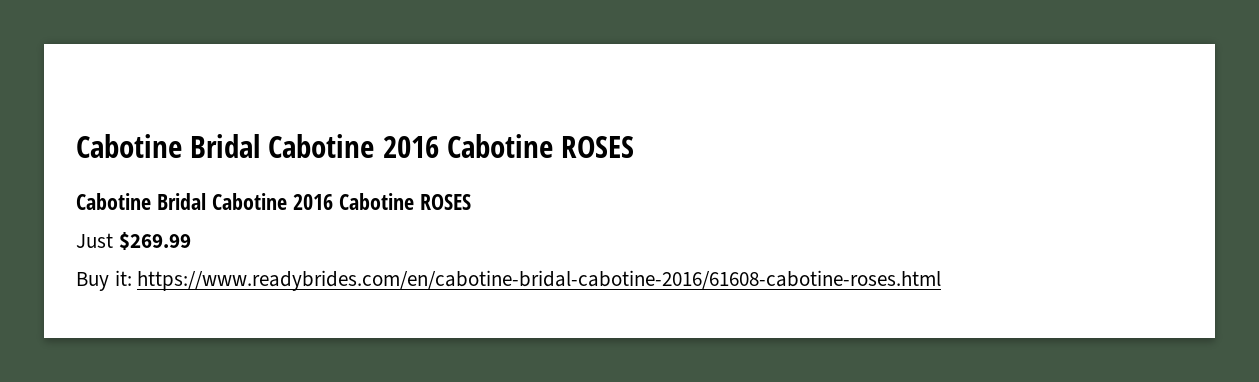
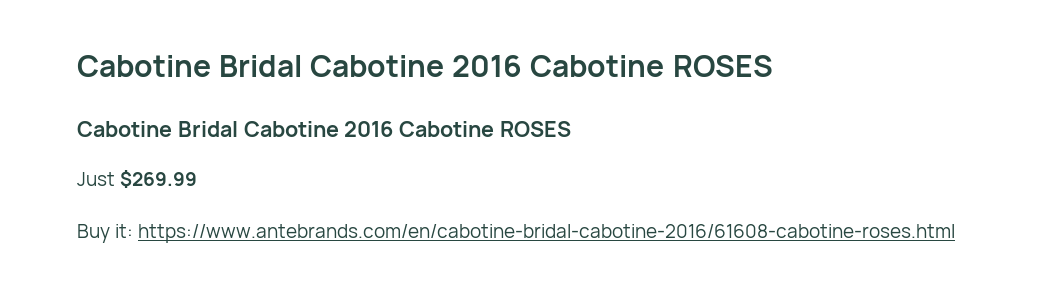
[137,270,942,291] https://www.readybrides.com/en/cabotine-bridal-cabotine-2016/61608-cabotine-roses.html -> [138,224,956,243] https://www.antebrands.com/en/cabotine-bridal-cabotine-2016/61608-cabotine-roses.html

